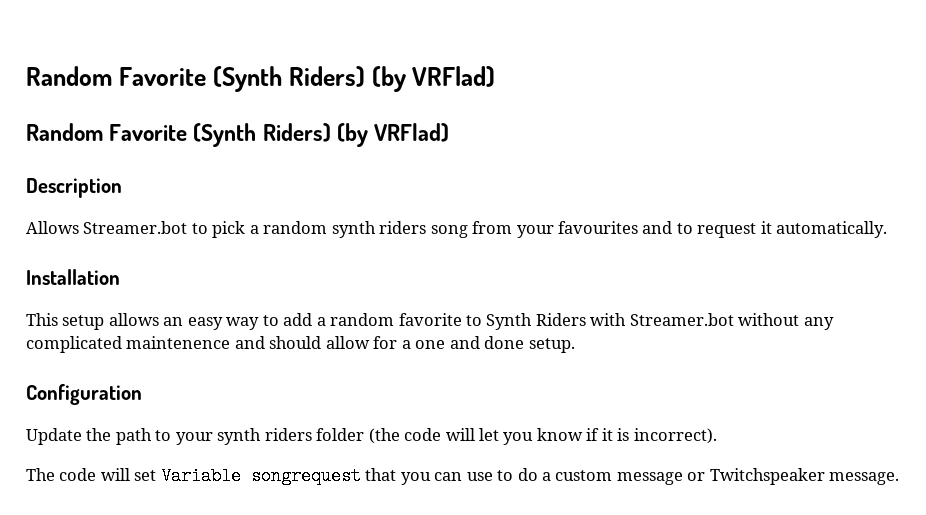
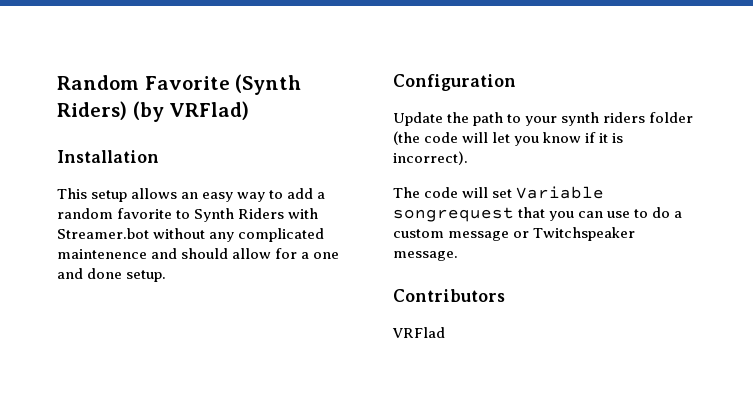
[26,66,496,92] [26,123,450,147] [26,178,122,198] [26,221,888,238] Random Favorite (Synth Riders) (by VRFlad) // Random Favorite (Synth Riders) (by VRFlad) // Description // Allows Streamer.bot to pick a random synth riders song from your favourites and to request it automatically. -> [57,74,302,95] [57,101,250,122] Random Favorite (Synth Riders) (by VRFlad)
(900, 478) none -> [393,289,505,302] [392,327,445,338] // Contributors // VRFlad

